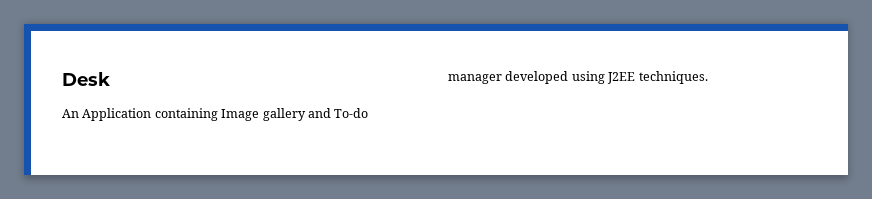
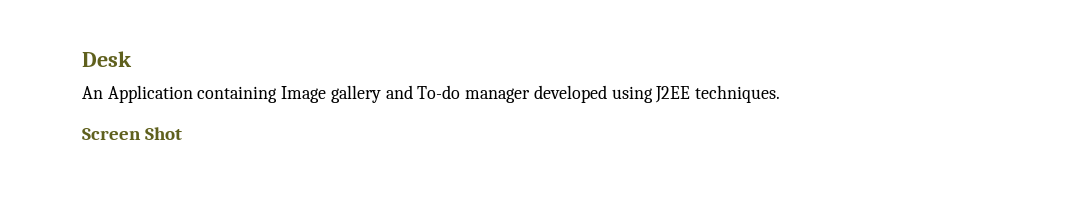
(708, 77) none -> [82,127,183,140] // Screen Shot

